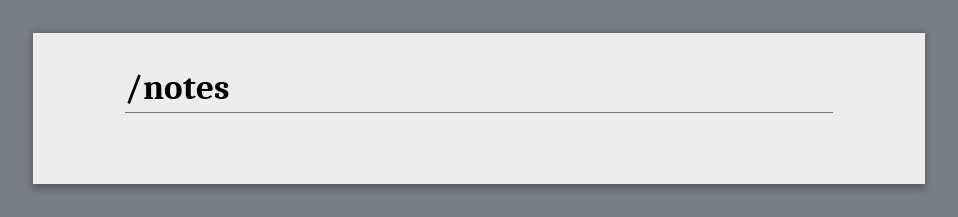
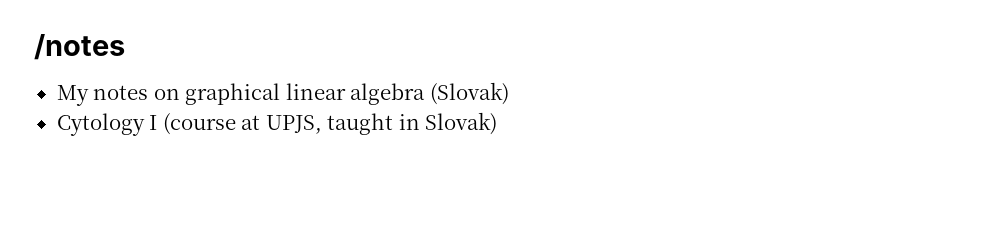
(230, 89) none -> [56,82,509,106] [56,112,498,136] // My notes on graphical linear algebra (Slovak) // Cytology I (course at UPJS, taught in Slovak)

